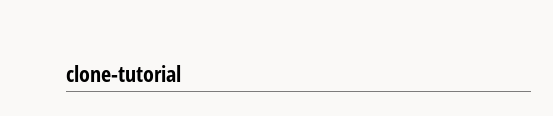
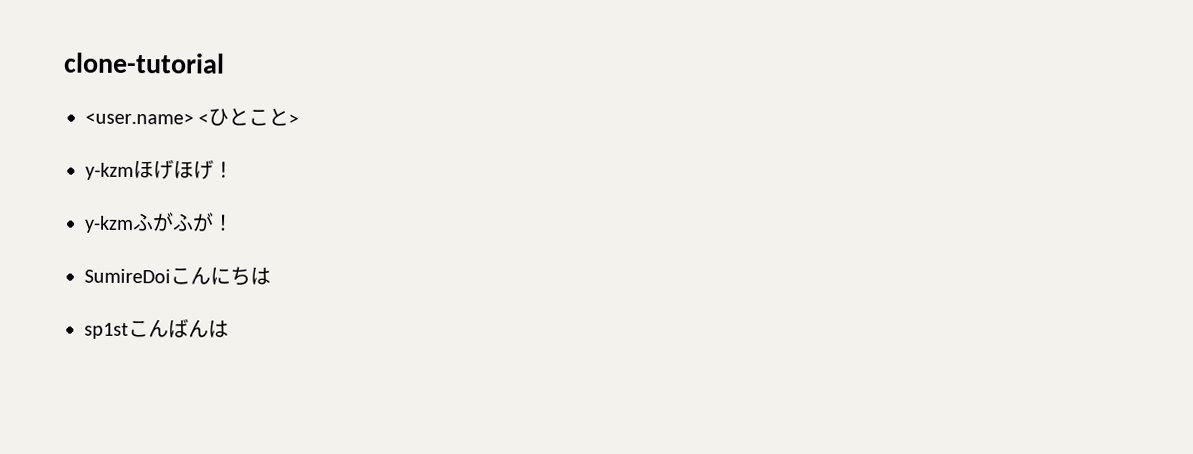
(181, 73) none -> [85,107,300,127] [85,159,234,181] [84,212,234,234] [84,266,271,286] [84,318,229,339] // <user.name> <ひとこと> // y-kzmほげほげ！ // y-kzmふがふが！ // SumireDoiこんにちは // sp1stこんばんは

